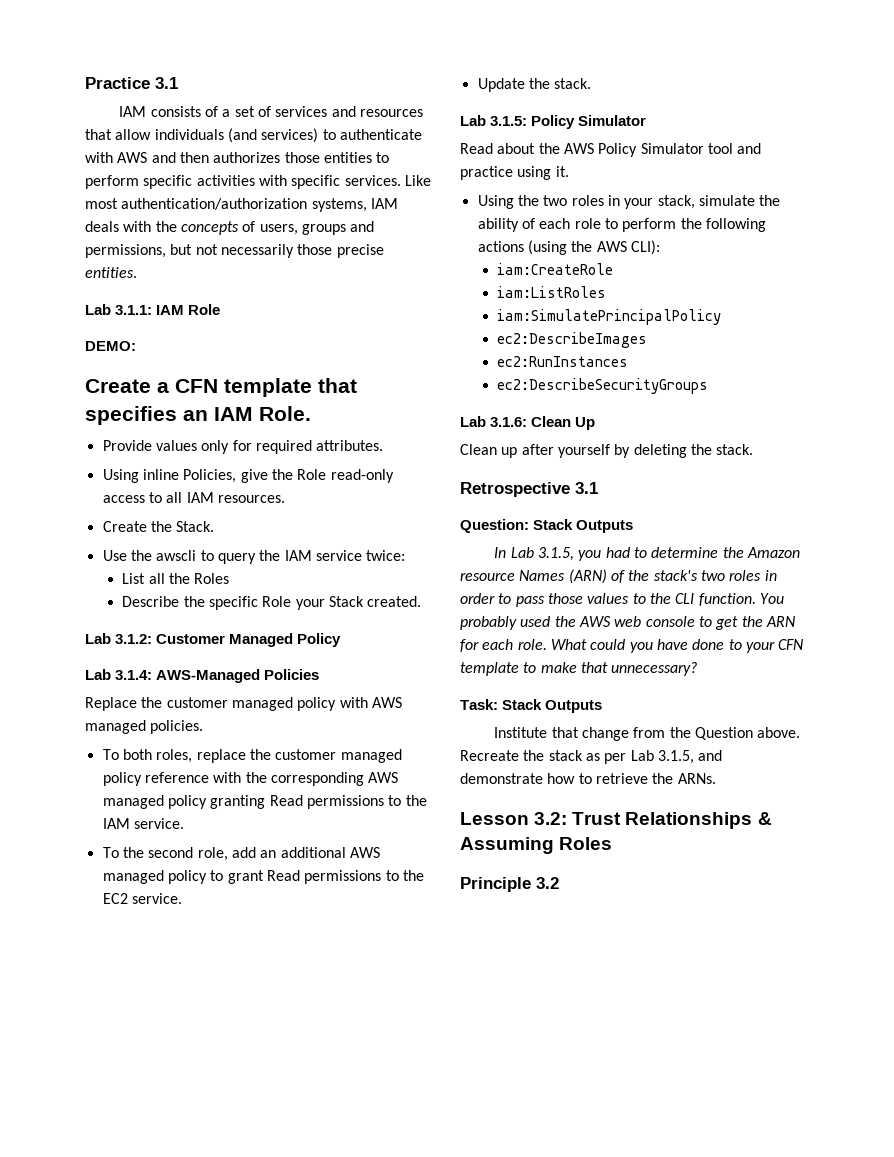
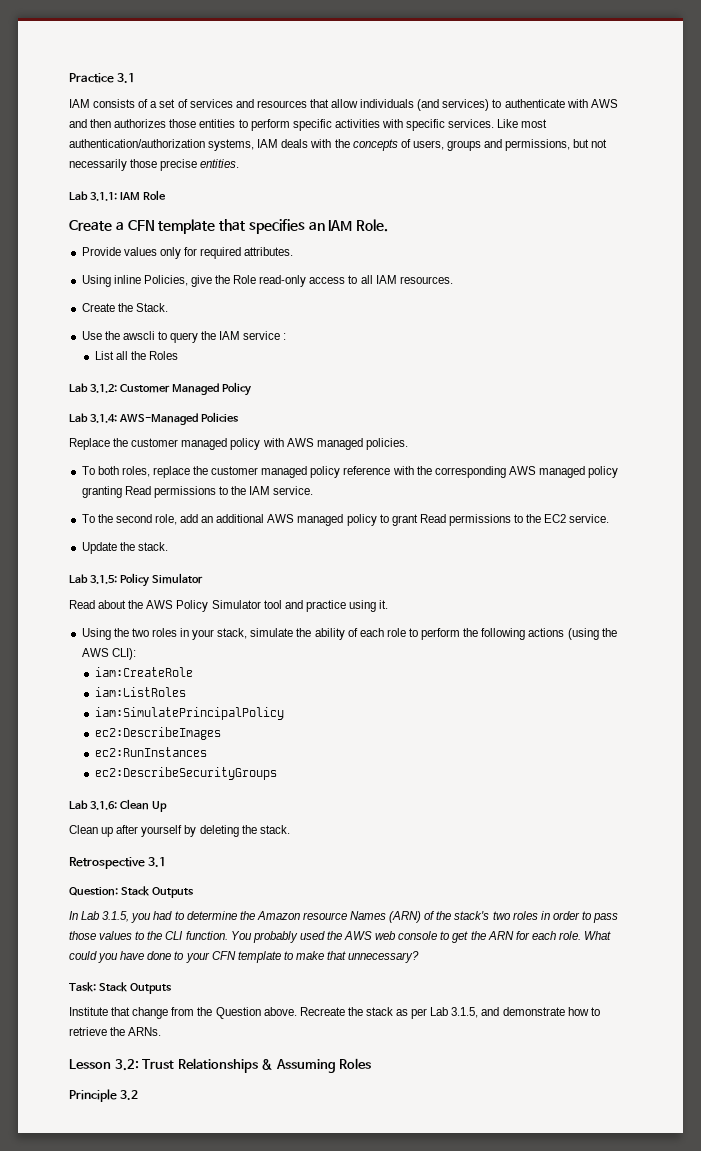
[85,341,136,351] // DEMO: -> (166, 195) none
[366,550,406,561] twice: -> [283,333,287,340] :
[122,596,422,610] // Describe the specific Role your Stack created. -> (178, 355) none

